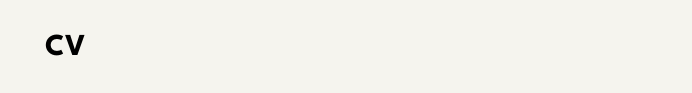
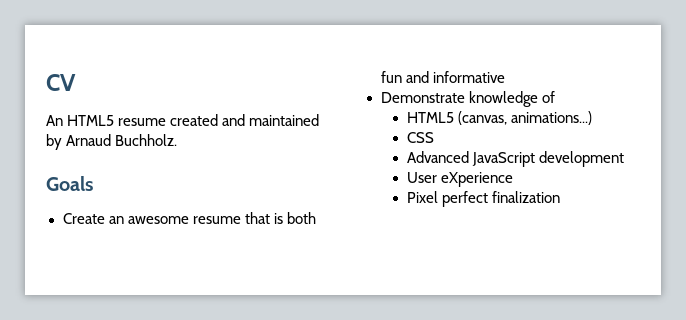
(86, 45) none -> [46,114,320,126] [46,134,178,150] [46,176,93,191] [62,212,316,224] [380,71,505,83] [380,91,555,107] [406,111,592,125] [406,132,434,143] [406,151,624,167] [406,172,513,187] [406,191,560,207] // An HTML5 resume created and maintained by Arnaud Buchholz. // Goals // Create an awesome resume that is both fun and informative // Demonstrate knowledge of // HTML5 (canvas, animations...) // CSS // Advanced JavaScript development // User eXperience // Pixel perfect finalization

